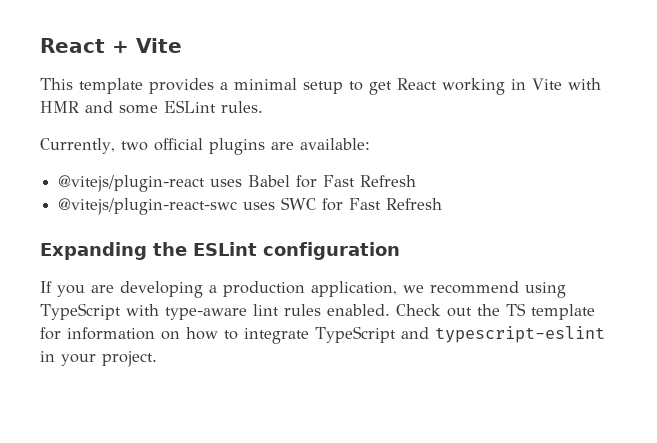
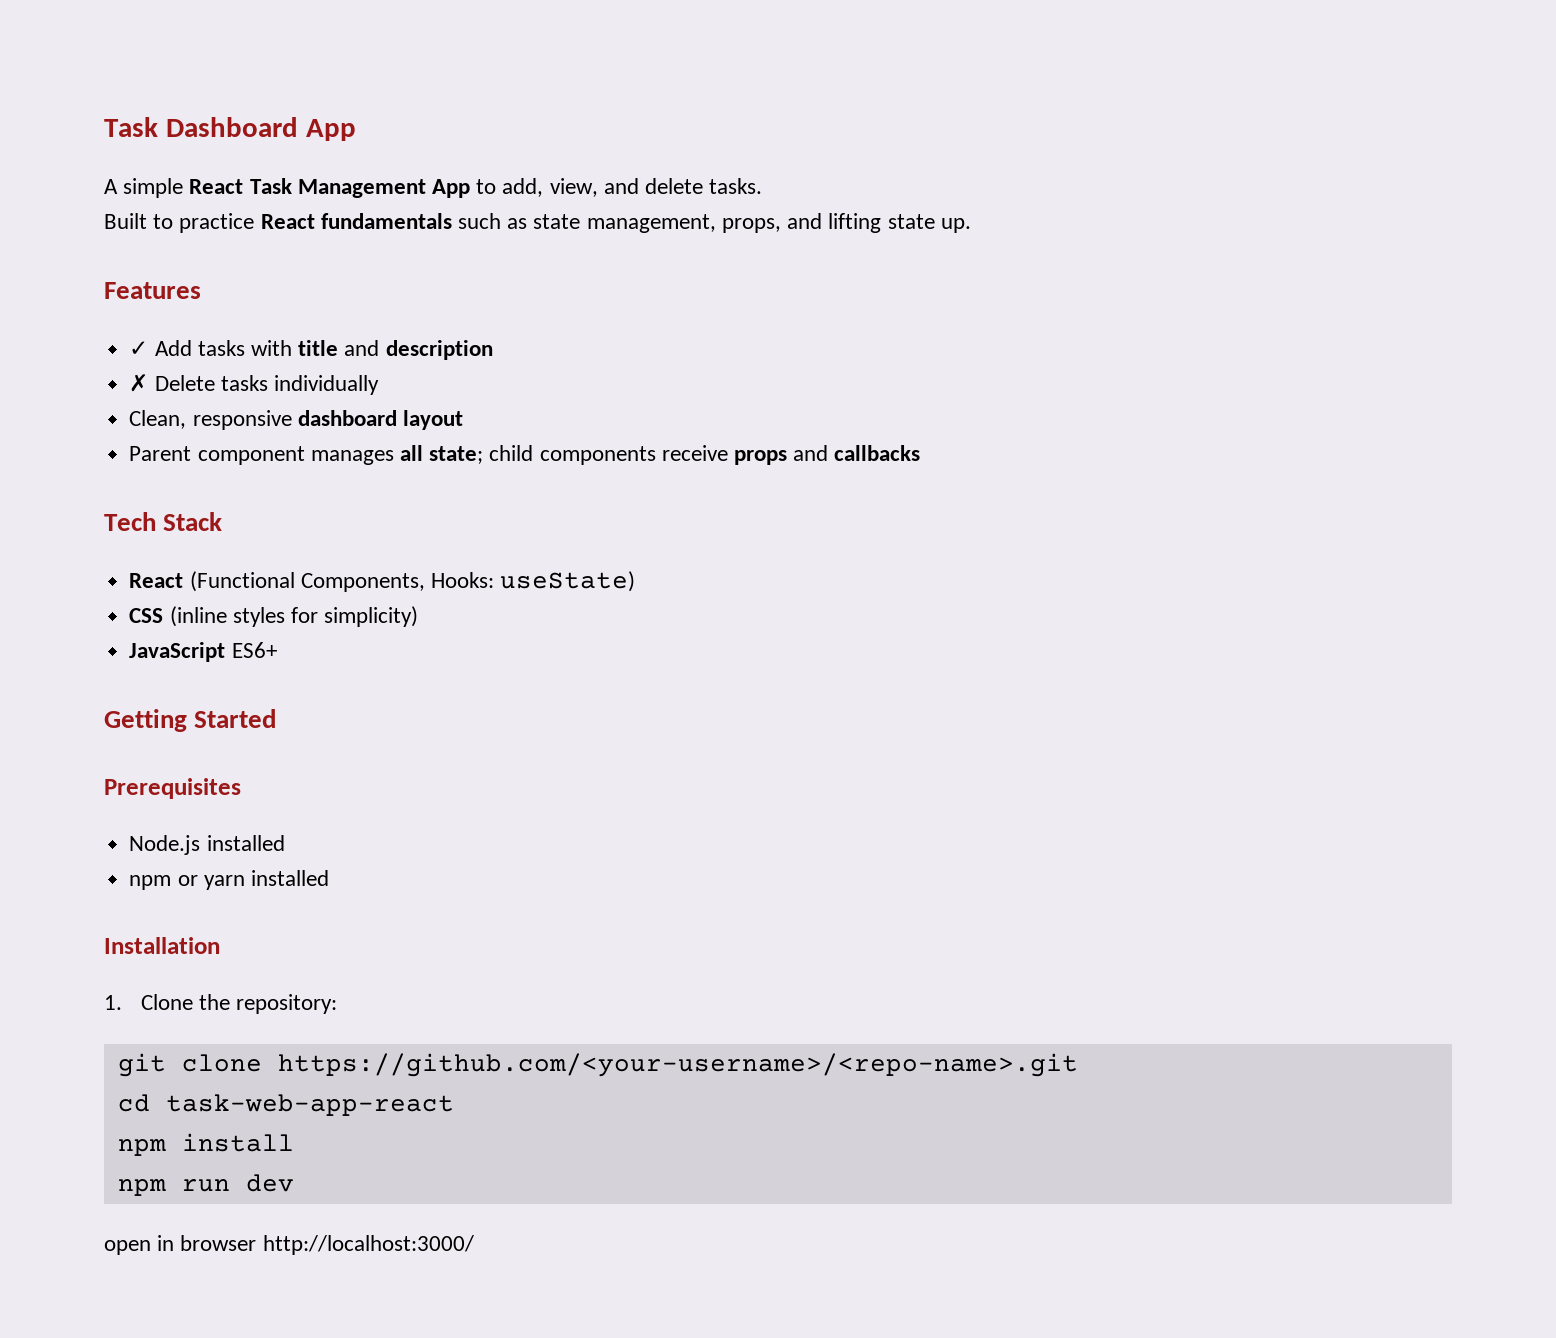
[40,38,182,53] [40,78,601,95] [40,100,263,114] [40,138,370,155] [58,175,417,192] [58,197,443,215] [40,242,400,260] [40,281,566,298] [40,303,595,320] [40,326,605,344] [40,351,157,367] React + Vite // This template provides a minimal setup to get React working in Vite with HMR and some ESLint rules. // Currently, two official plugins are available: // @vitejs/plugin-react uses Babel for Fast Refresh // @vitejs/plugin-react-swc uses SWC for Fast Refresh // Expanding the ESLint configuration // If you are developing a production application, we recommend using TypeScript with type-aware lint rules enabled. Check out the TS template for information on how to integrate TypeScript and typescript-eslint in your project. -> [104,117,356,141] [104,178,763,198] [104,213,971,233] [104,282,201,299] [129,340,493,360] [129,374,379,395] [129,410,463,430] [129,445,921,465] [104,512,223,531] [129,571,636,592] [129,606,419,627] [129,642,277,662] [104,709,277,732] [104,778,241,799] [129,835,285,855] [129,870,329,890] [104,937,220,954] [104,994,337,1014] [117,1053,1078,1077] [117,1094,454,1116] [117,1133,294,1156] [117,1174,294,1196] [104,1235,474,1255] Task Dashboard App // A simple React Task Management App to add, view, and delete tasks. // Built to practice React fundamentals such as state management, props, and lifting state up. // Features // ✓ Add tasks with title and description // ✗ Delete tasks individually // Clean, responsive dashboard layout // Parent component manages all state; child components receive props and callbacks // Tech Stack // React (Functional Components, Hooks: useState) // CSS (inline styles for simplicity) // JavaScript ES6+ // Getting Started // Prerequisites // Node.js installed // npm or yarn installed // Installation // 1. Clone the repository: // git clone https://github.com/<your-username>/<repo-name>.git // cd task-web-app-react // npm install // npm run dev // open in browser http://localhost:3000/

